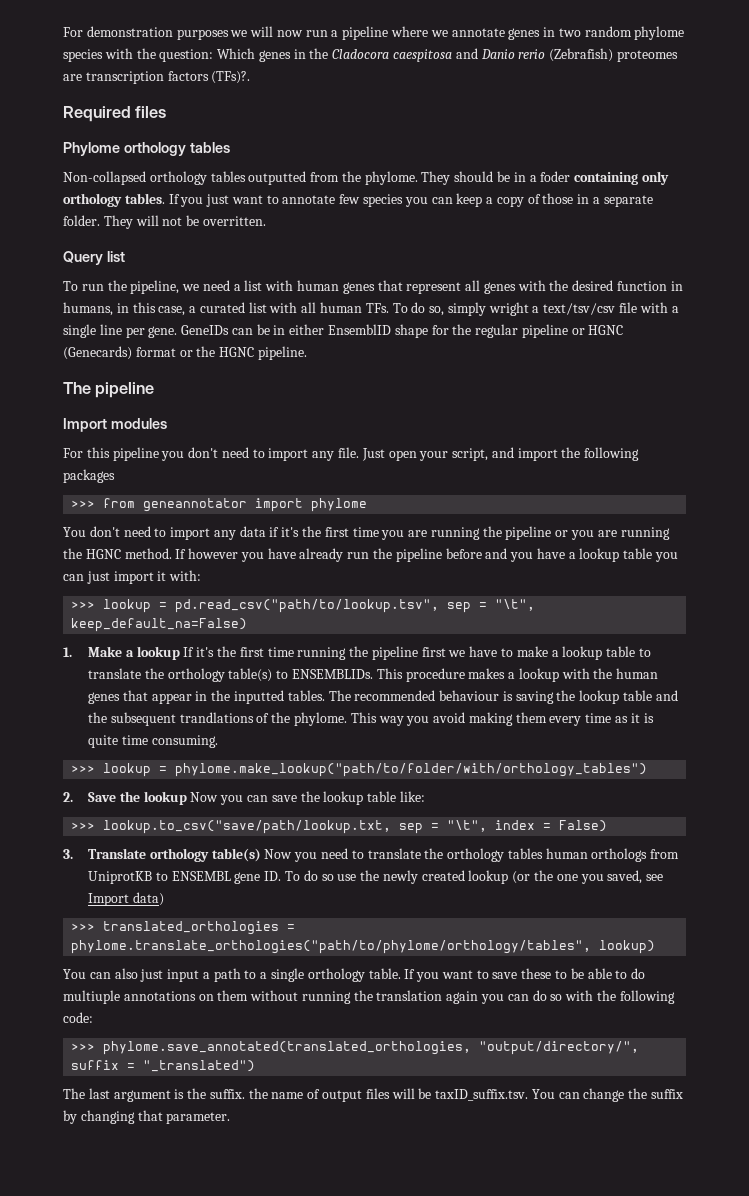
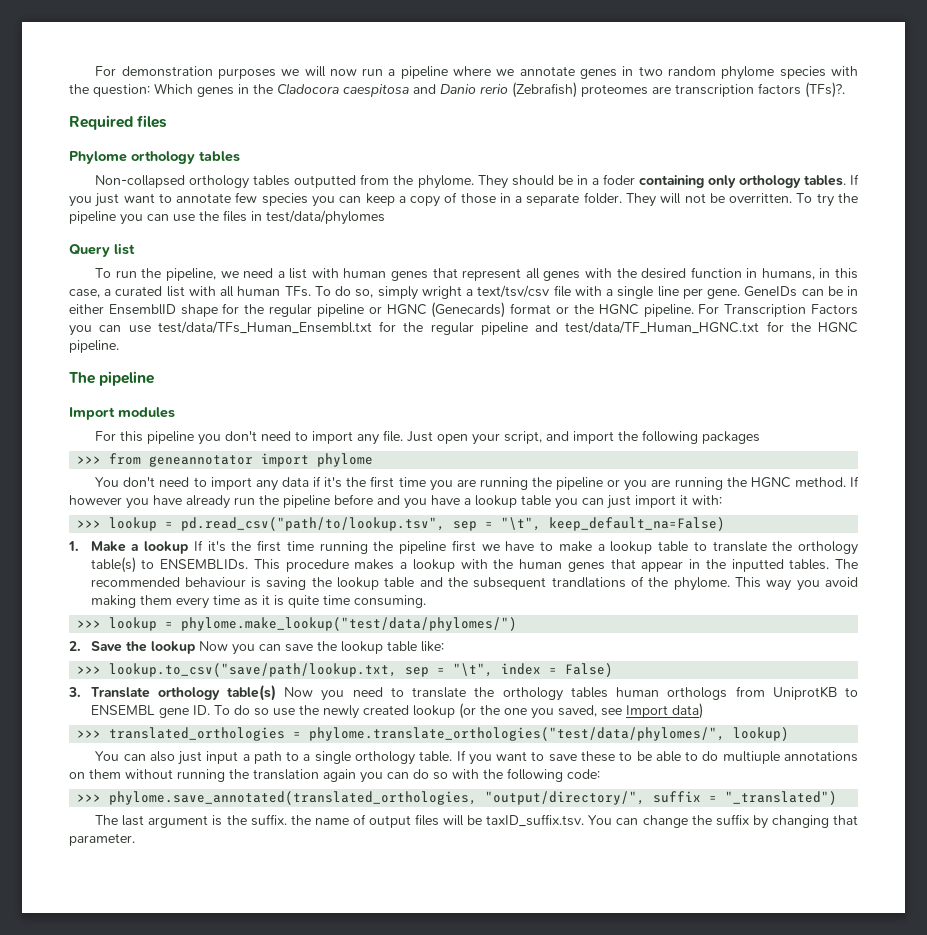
(266, 221) none -> [796,193,858,207] [69,210,385,225] To try the pipeline you can use the files in test/data/phylomes
(307, 353) none -> [698,304,859,317] [69,321,858,336] [69,340,119,353] For Transcription Factors you can use test/data/TFs_Human_Ensembl.txt for the regular pipeline and test/data/TF_Human_HGNC.txt for the HGNC pipeline.
[175,763,648,777] phylome.make_lookup("path/to/folder/with/orthology_tables") -> [181,617,518,631] phylome.make_lookup("test/data/phylomes/")
[71,940,592,954] phylome.translate_orthologies("path/to/phylome/orthology/tables", -> [309,727,726,741] phylome.translate_orthologies("test/data/phylomes/",

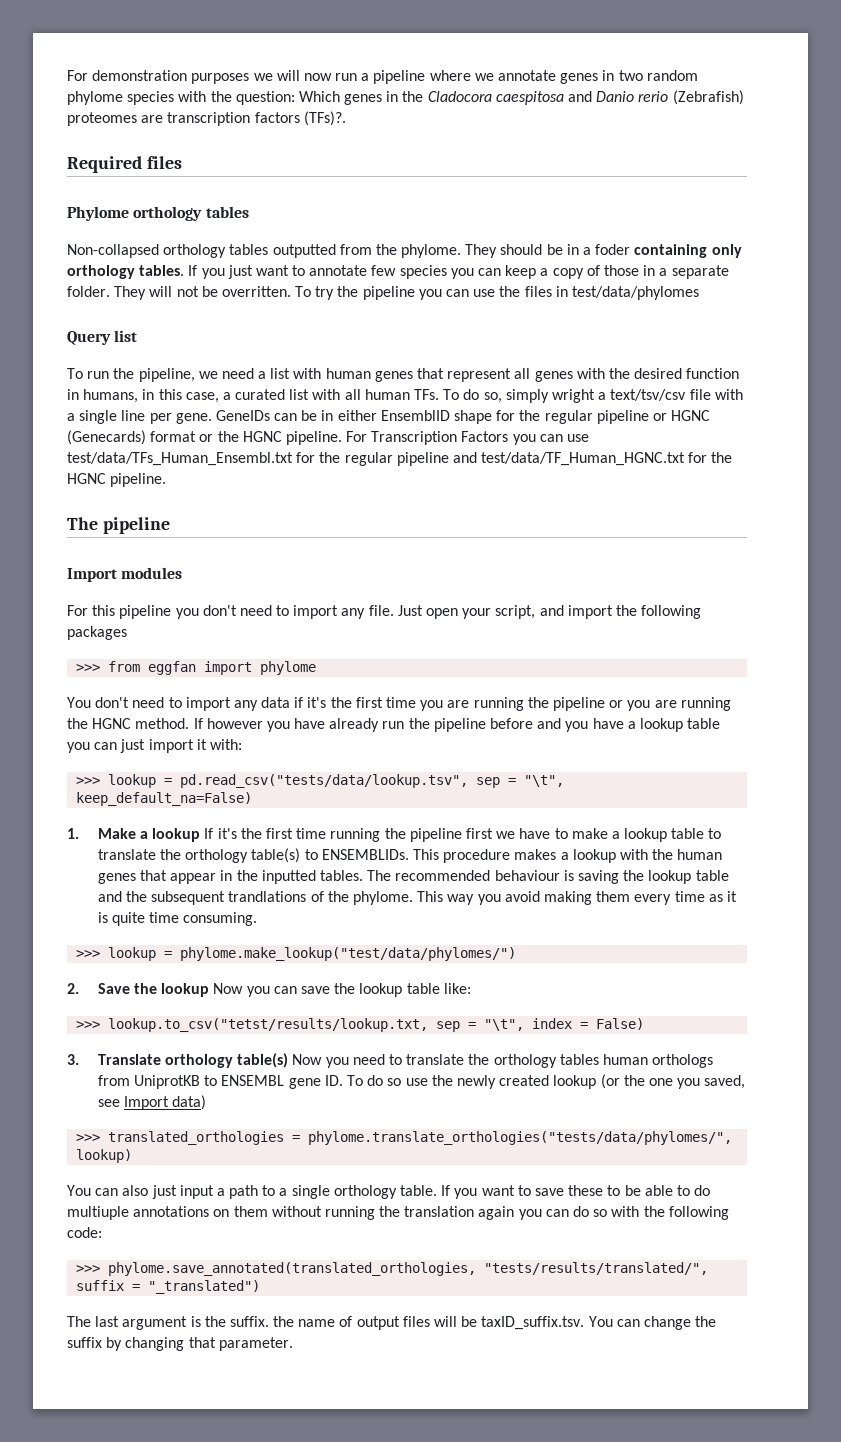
[149,455,254,467] geneannotator -> [148,661,197,675] eggfan
[181,517,446,531] pd.read_csv("path/to/lookup.tsv", -> [180,774,469,788] pd.read_csv("tests/data/lookup.tsv",
[109,663,398,677] lookup.to_csv("save/path/lookup.txt, -> [108,1018,429,1032] lookup.to_csv("tetst/results/lookup.txt,
[309,727,726,741] phylome.translate_orthologies("test/data/phylomes/", -> [308,1131,733,1145] phylome.translate_orthologies("tests/data/phylomes/",
[485,791,646,805] "output/directory/", -> [484,1262,709,1275] "tests/results/translated/",

